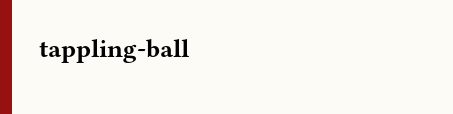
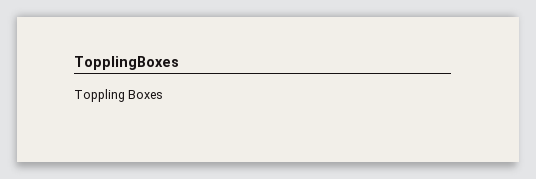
[39,39,190,63] tappling-ball -> [74,56,179,70] [74,89,164,102] TopplingBoxes // Toppling Boxes

